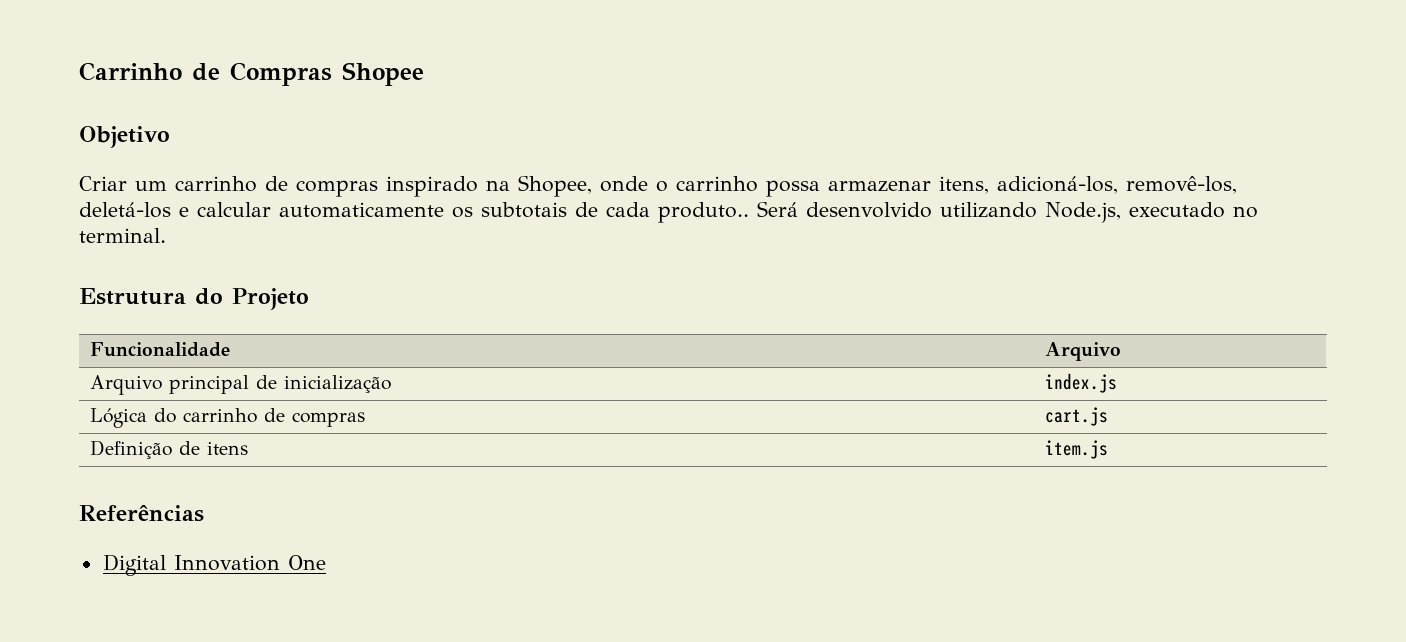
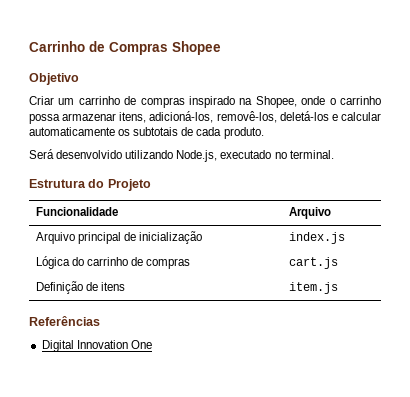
[658,202,749,223] produto.. -> [223,127,264,139] produto. //

